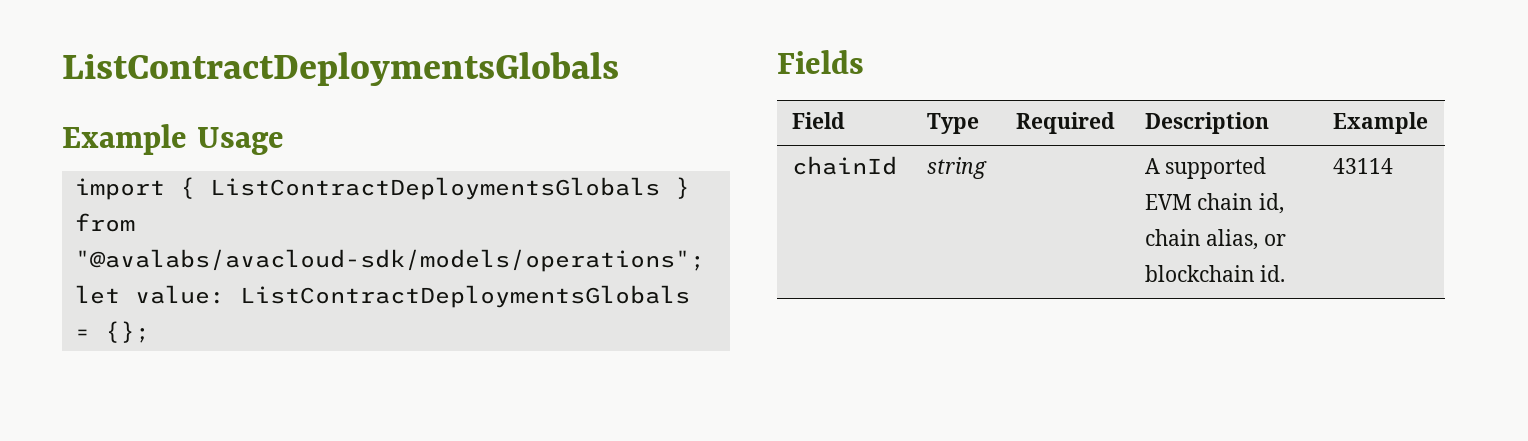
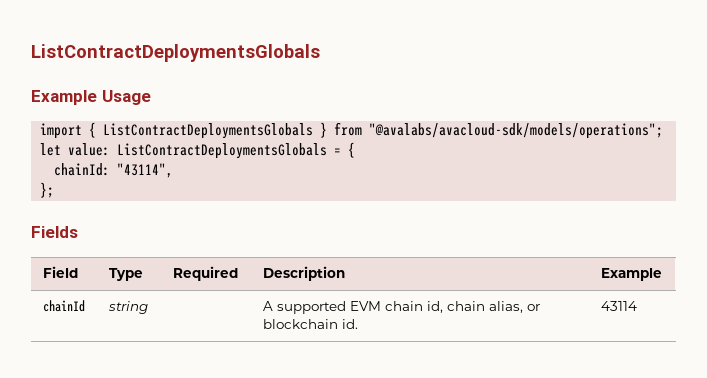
[104,321,150,343] {}; -> [348,142,355,158] [54,163,173,178] [40,182,54,198] { // chainId: "43114", // };

